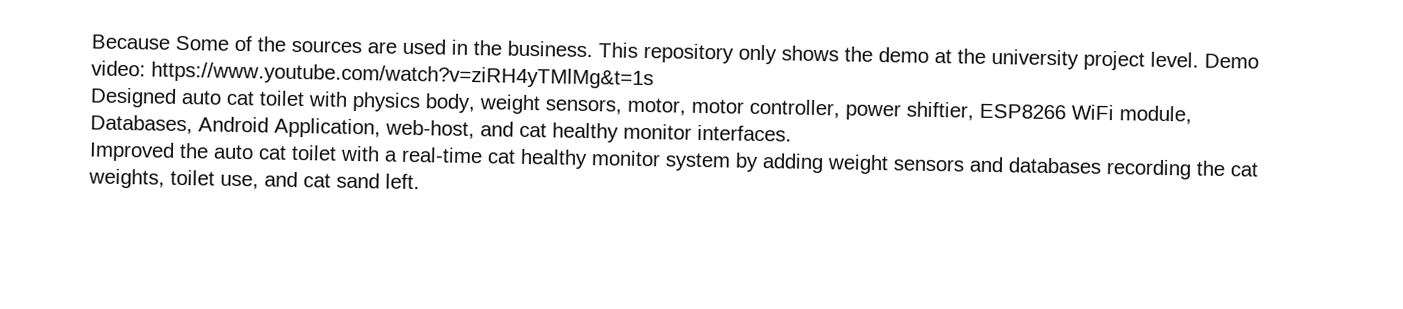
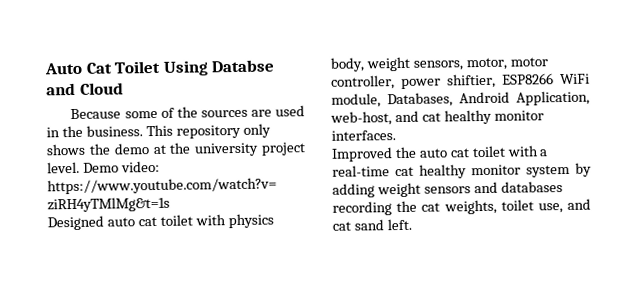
[91,34,229,51] Because Some -> [44,59,275,76] [46,82,124,96] [70,108,158,120] Auto Cat Toilet Using Databse and Cloud // Because some

